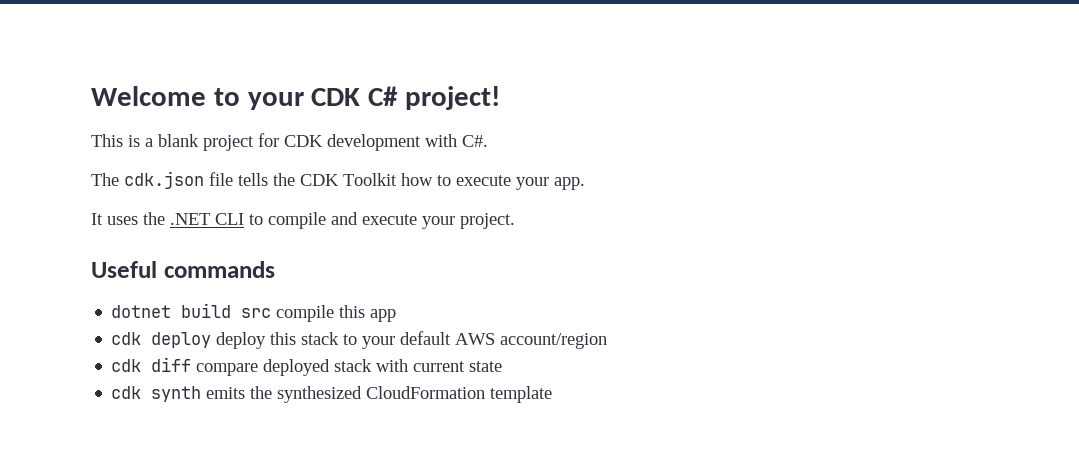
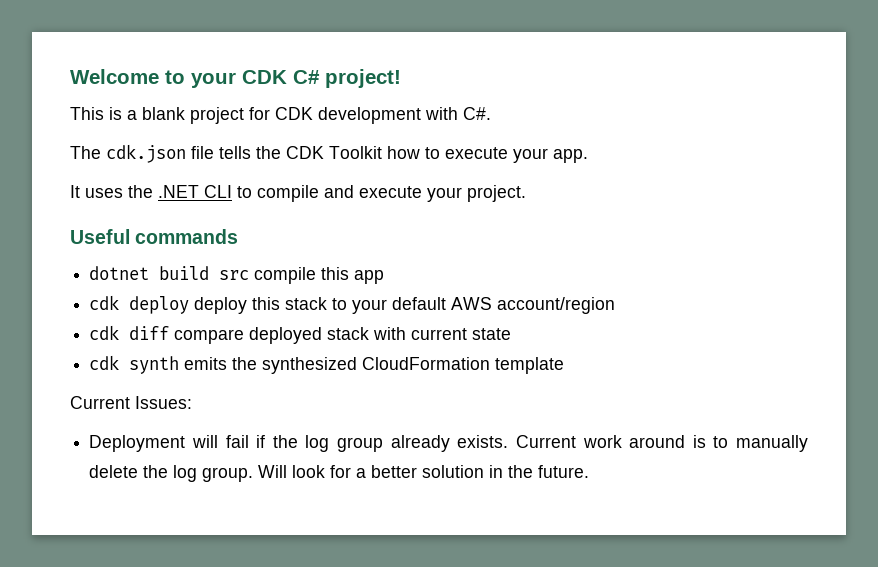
(553, 394) none -> [70,396,192,409] [89,435,808,452] [89,465,590,482] // Current Issues: // Deployment will fail if the log group already exists. Current work around is to manually delete the log group. Will look for a better solution in the future.

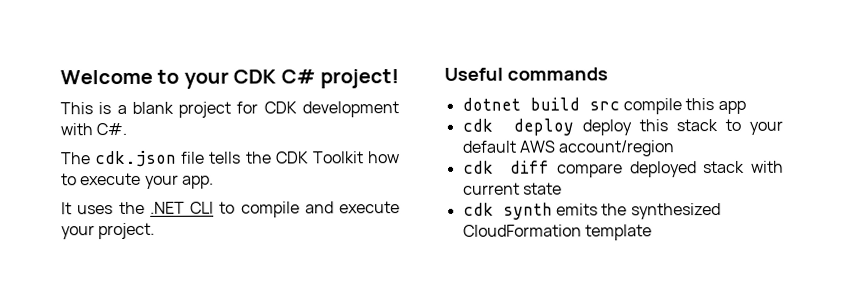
[70,396,192,409] [89,435,808,452] [89,465,590,482] // Current Issues: // Deployment will fail if the log group already exists. Current work around is to manually delete the log group. Will look for a better solution in the future. -> (652, 232) none

